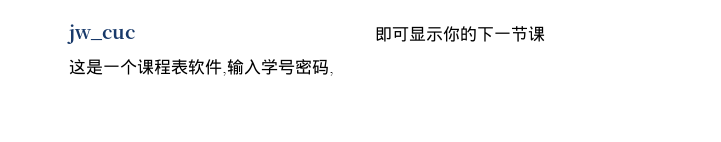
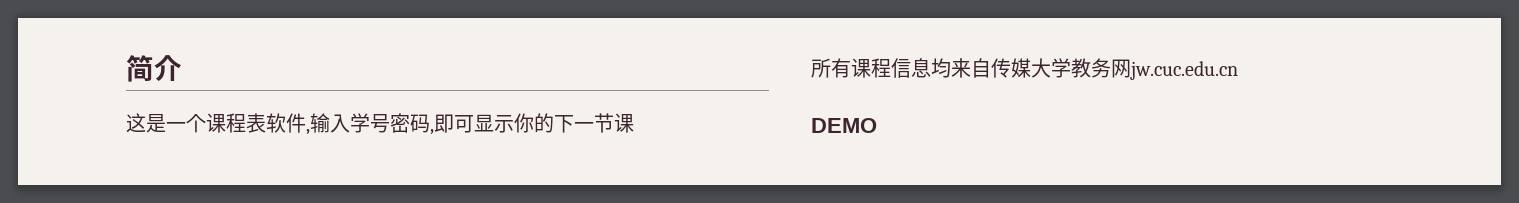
[67,24,135,44] jw_cuc -> [126,55,182,82] 简介
(545, 34) none -> [811,58,1238,80] [811,118,877,133] // 所有课程信息均来自传媒大学教务网jw.cuc.edu.cn // DEMO

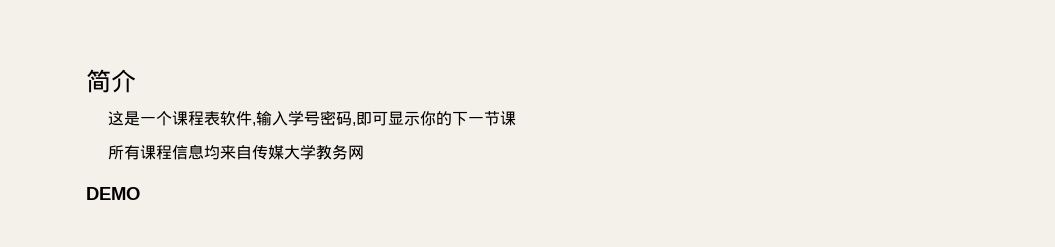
[1130,61,1238,80] jw.cuc.edu.cn -> (364, 152) none

